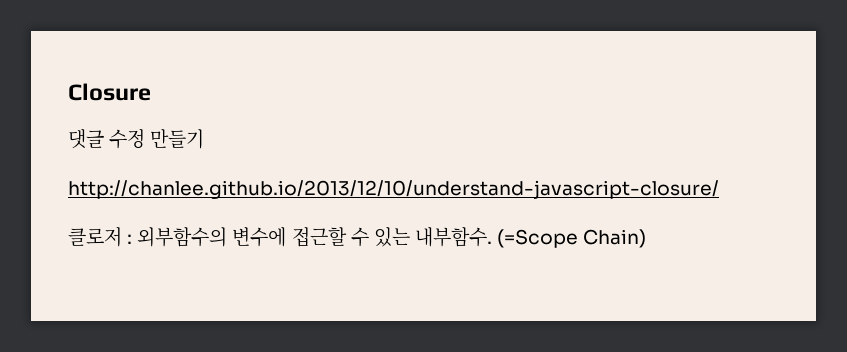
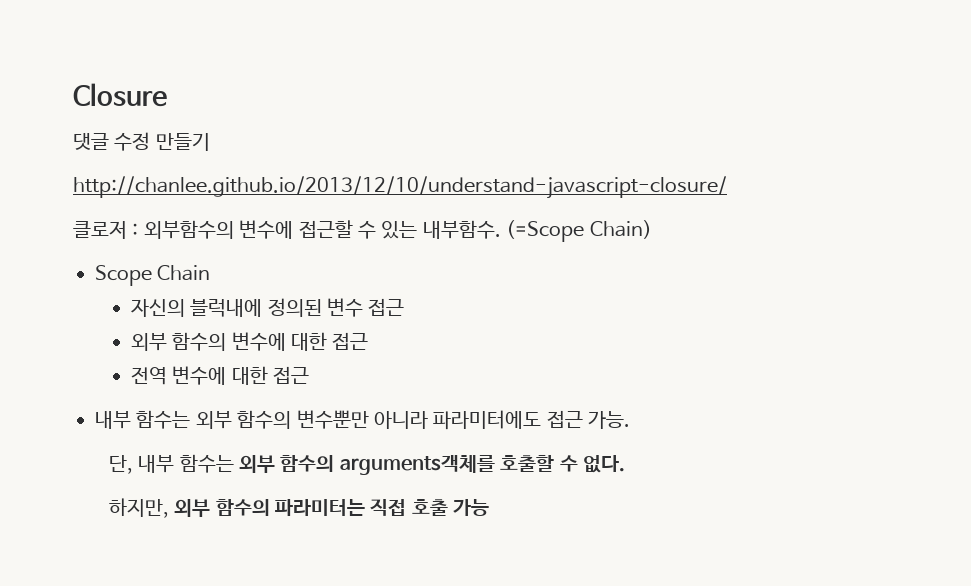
(647, 238) none -> [95,265,211,286] [130,298,405,317] [130,332,369,351] [130,366,310,385] [95,410,631,430] [108,454,626,475] [108,498,490,518] // Scope Chain // 자신의 블럭내에 정의된 변수 접근 // 외부 함수의 변수에 대한 접근 // 전역 변수에 대한 접근 // 내부 함수는 외부 함수의 변수뿐만 아니라 파라미터에도 접근 가능. // 단, 내부 함수는 외부 함수의 arguments객체를 호출할 수 없다. // 하지만, 외부 함수의 파라미터는 직접 호출 가능

